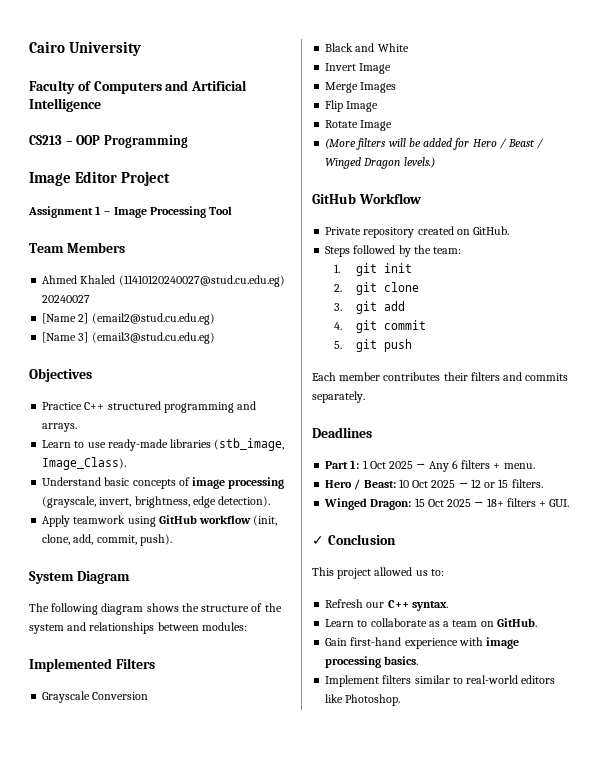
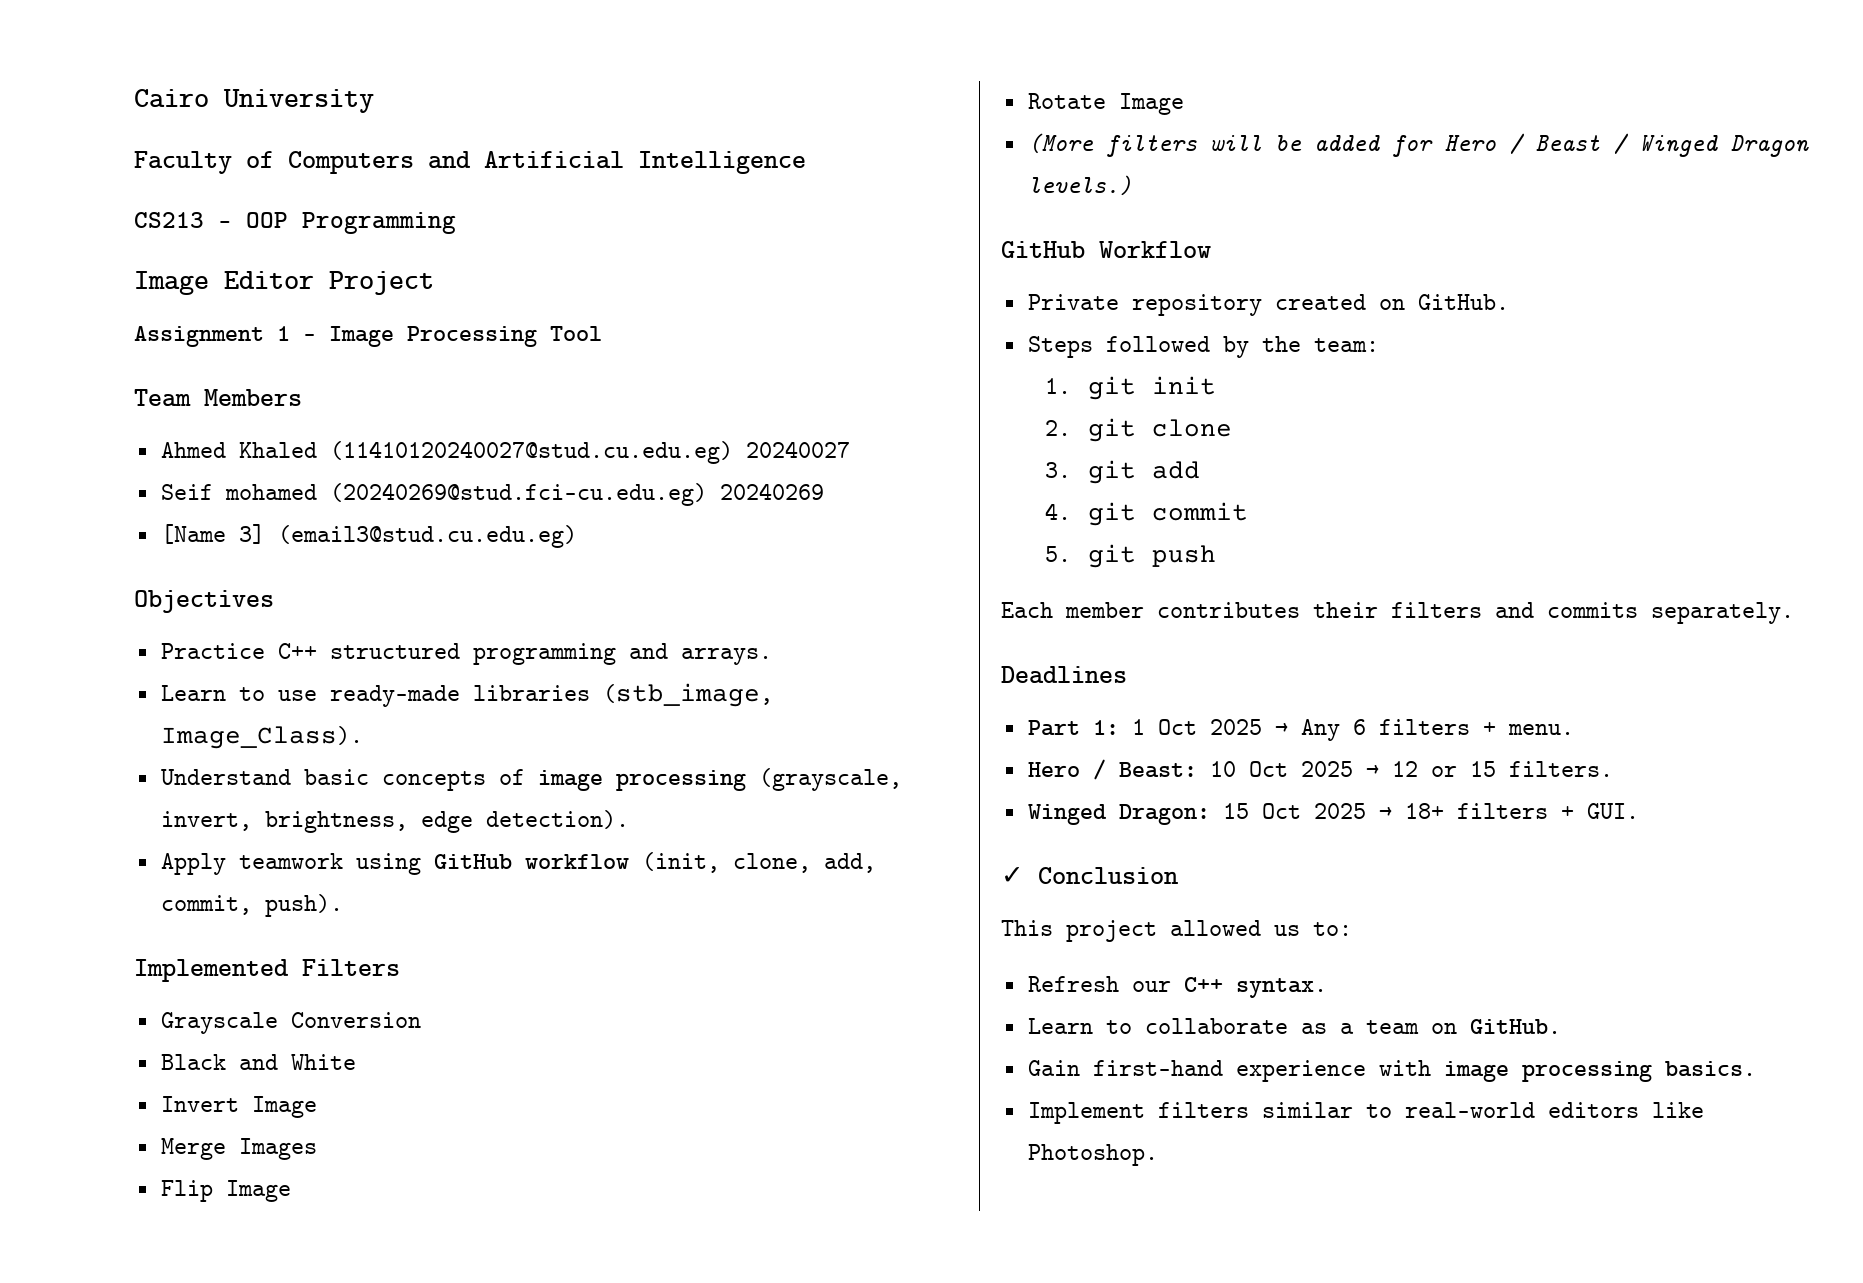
[42,313,215,325] [Name 2] (email2@stud.cu.edu.eg) -> [160,483,824,506] Seif mohamed (20240269@stud.fci-cu.edu.eg) 20240269
[29,571,130,584] [29,603,282,615] [29,622,247,634] // System Diagram // The following diagram shows the structure of the system and relationships between modules: -> (343, 905) none

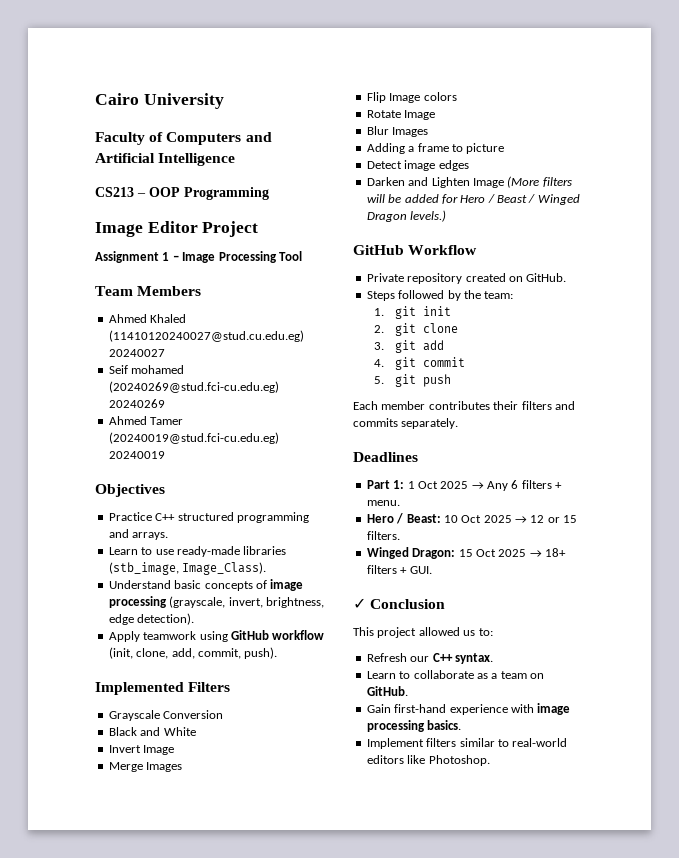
[160,524,577,548] [Name 3] (email3@stud.cu.edu.eg) -> [108,416,184,425] [108,432,279,444] [108,451,165,459] Ahmed Tamer (20240019@stud.fci-cu.edu.eg) 20240019
(291, 1191) none -> [423,92,457,101] colors
(1184, 104) none -> [366,126,429,137] [366,143,505,154] [366,160,469,171] [366,177,504,188] Blur Images // Adding a frame to picture // Detect image edges // Darken and Lighten Image

